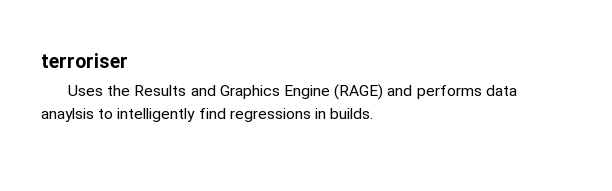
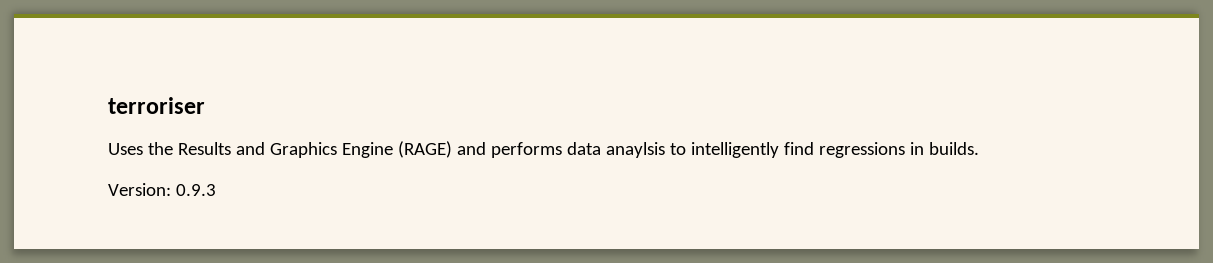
(374, 113) none -> [108,183,216,196] // Version: 0.9.3

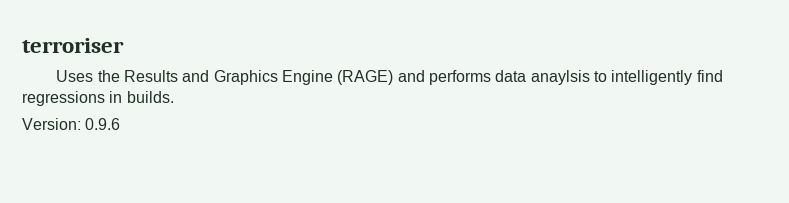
[175,184,216,196] 0.9.3 -> [85,118,121,130] 0.9.6

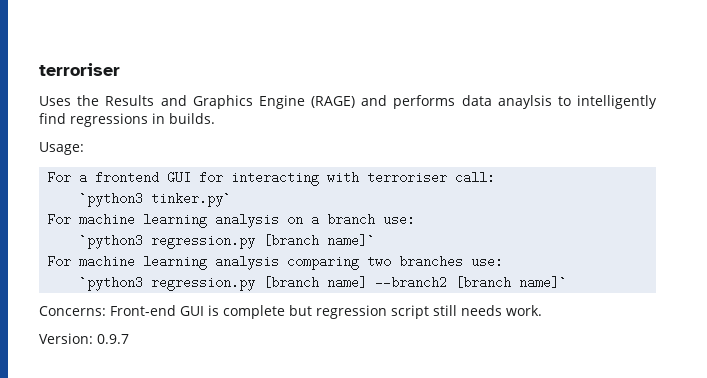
(174, 97) none -> [39,142,84,155] [47,171,496,186] [79,192,232,207] [47,213,416,228] [79,234,376,249] [47,255,504,270] [79,276,568,291] [39,305,542,319] // Usage: // For a frontend GUI for interacting with terroriser call: // `python3 tinker.py` // For machine learning analysis on a branch use: // `python3 regression.py [branch name]` // For machine learning analysis comparing two branches use: // `python3 regression.py [branch name] --branch2 [branch name]` // Concerns: Front-end GUI is complete but regression script still needs work.
[85,118,121,130] 0.9.6 -> [97,334,129,344] 0.9.7

